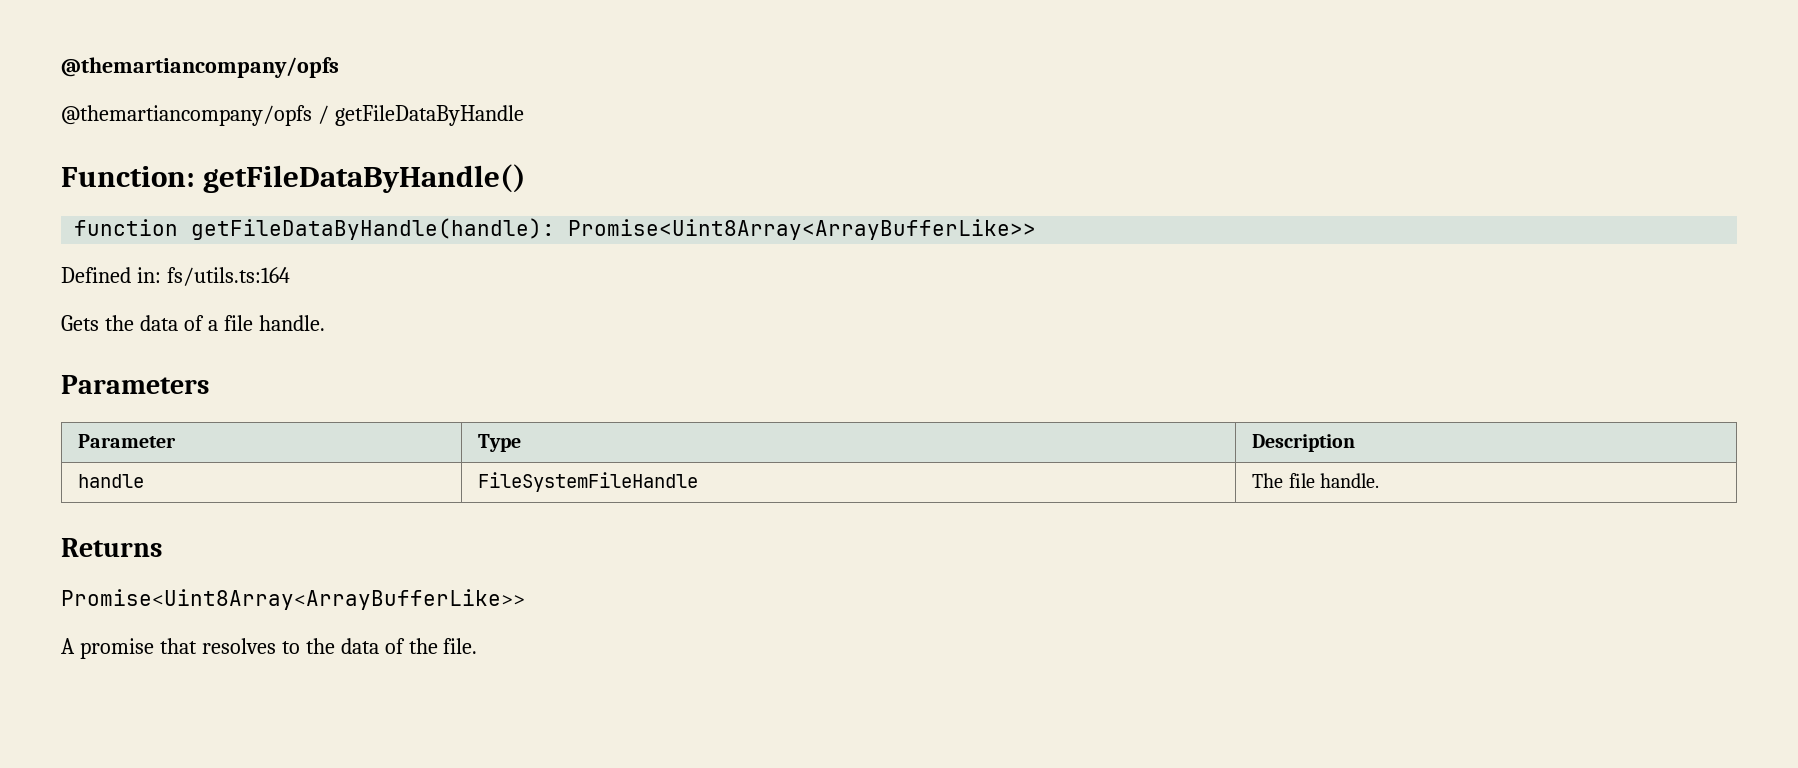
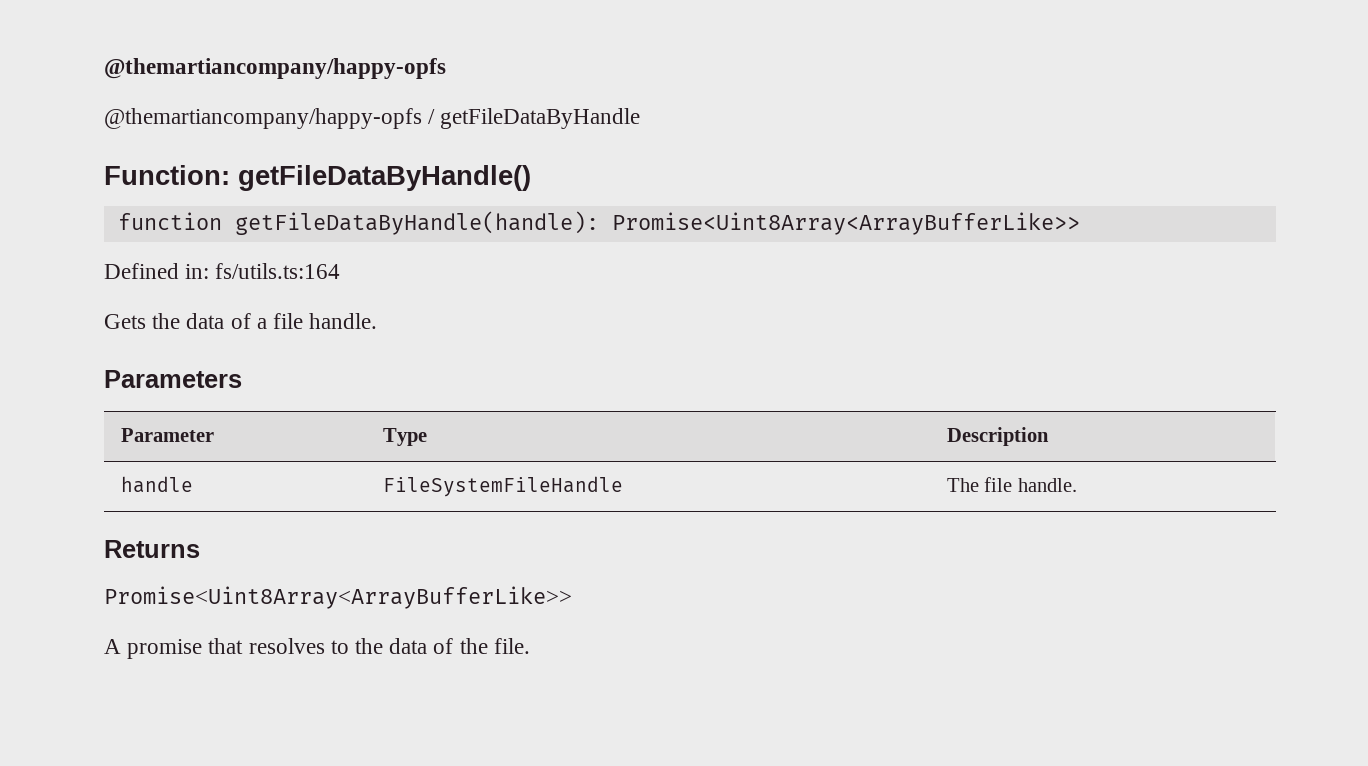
[61,57,339,78] [61,105,312,126] @themartiancompany/opfs // @themartiancompany/opfs -> [104,58,446,79] [104,108,422,129] @themartiancompany/happy-opfs // @themartiancompany/happy-opfs

